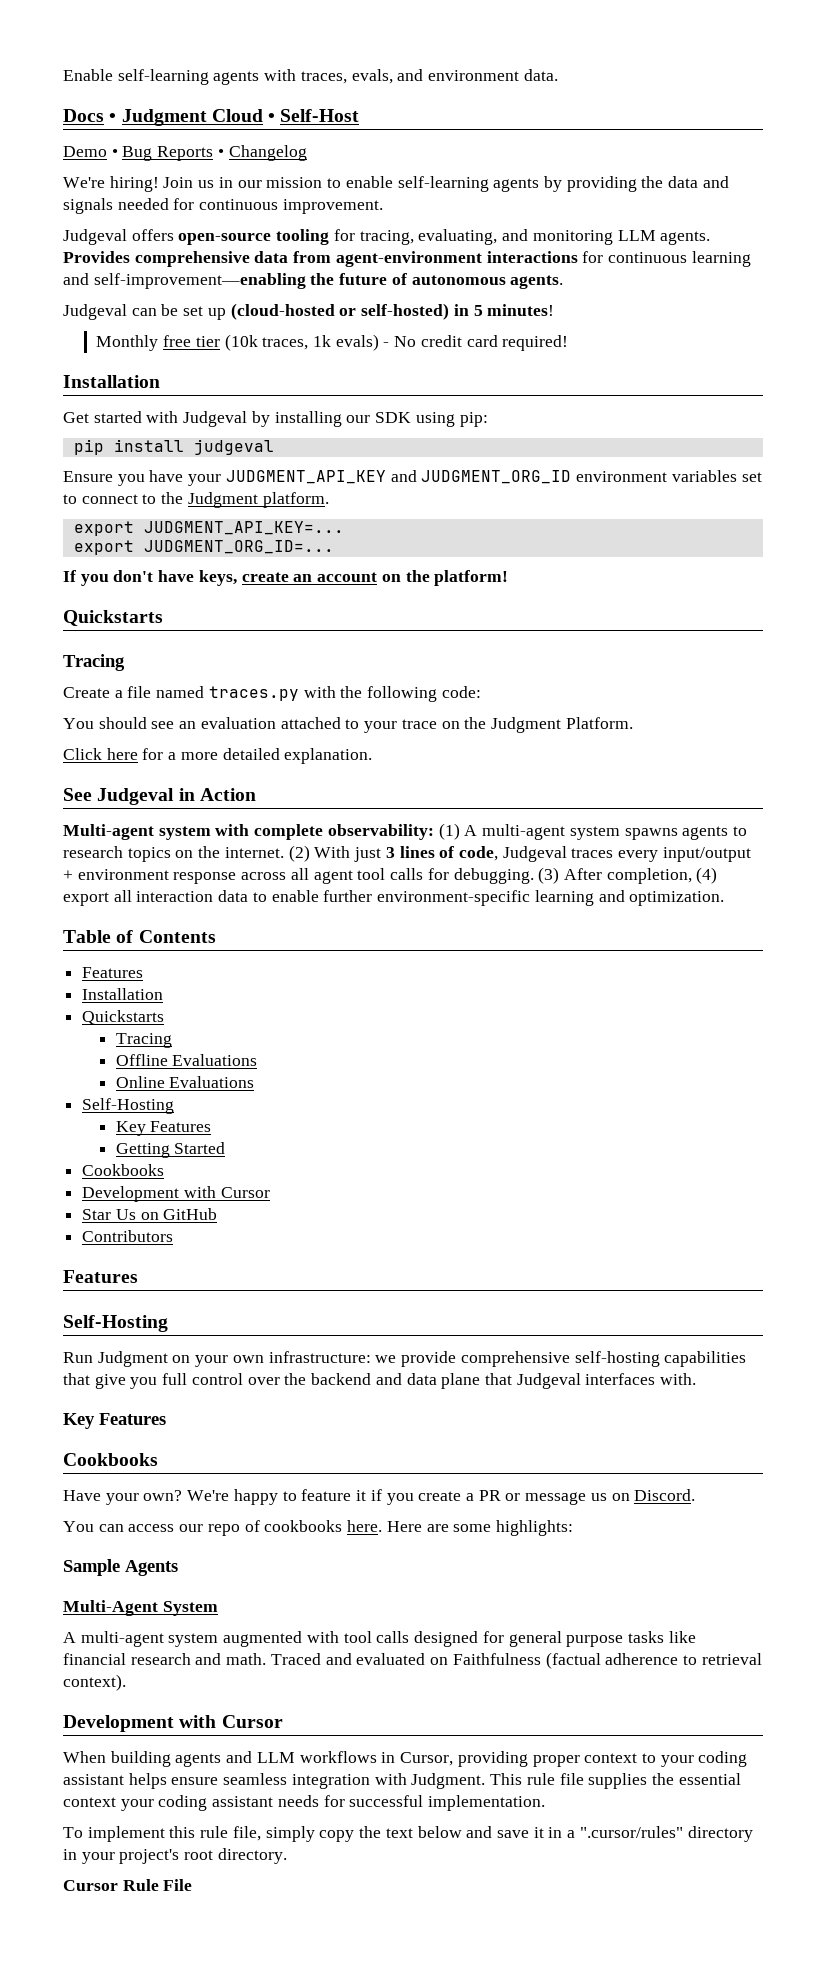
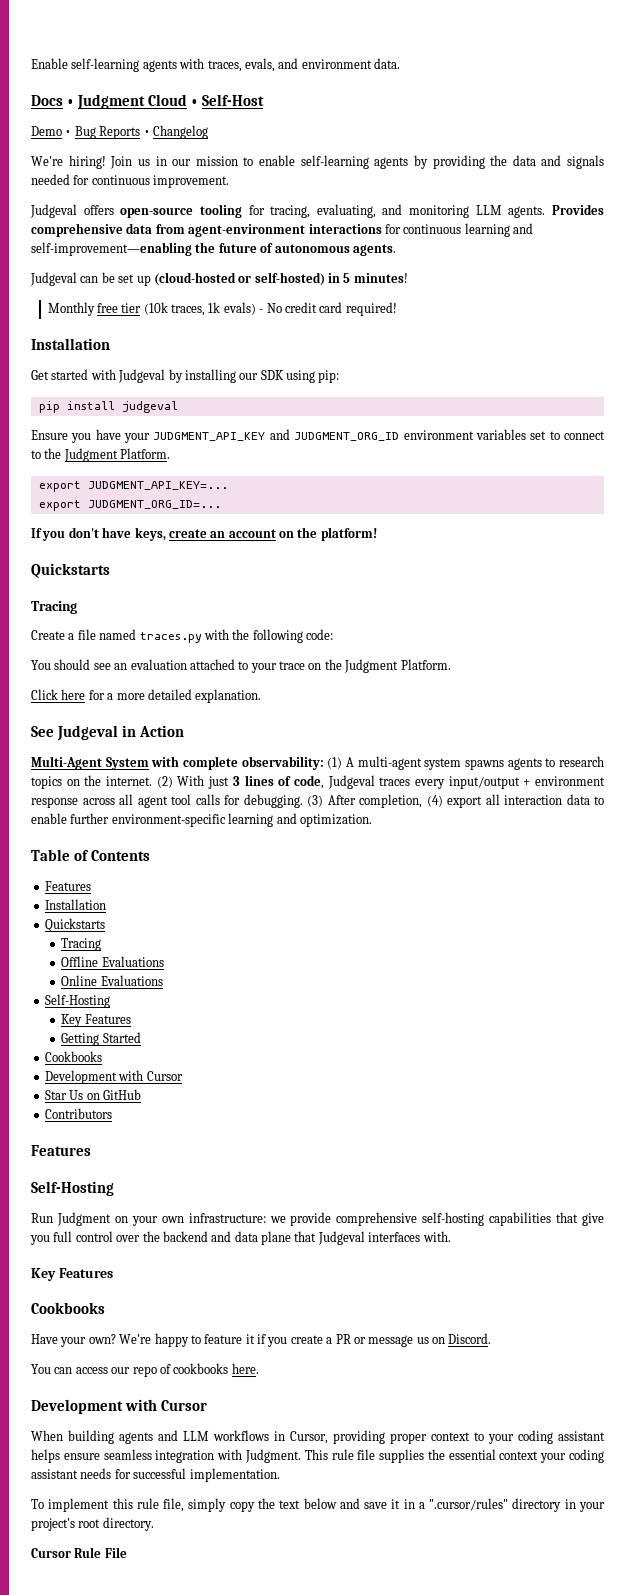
[262,492,329,508] platform. -> [120,448,171,459] Platform.
[63,824,211,840] Multi-agent system -> [31,756,149,770] Multi-Agent System
[386,1520,573,1536] [63,1559,178,1576] [63,1600,218,1616] [63,1631,696,1647] [63,1652,762,1669] [63,1674,126,1691] Here are some highlights: // Sample Agents // Multi-Agent System // A multi-agent system augmented with tool calls designed for general purpose tasks like financial research and math. Traced and evaluated on Faithfulness (factual adherence to retrieval context). -> (259, 1368) none

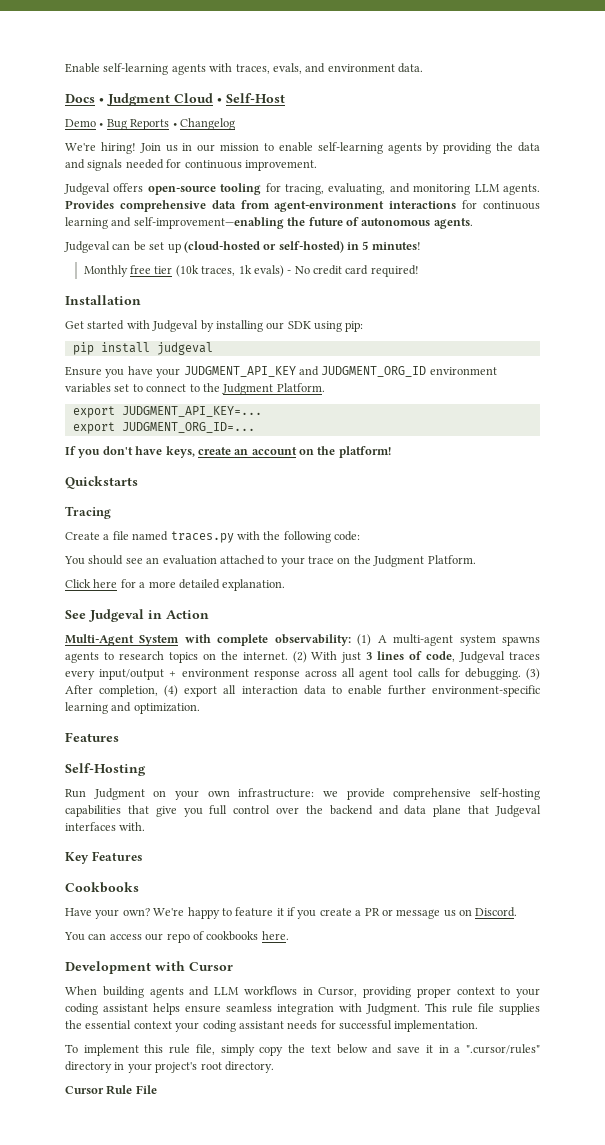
[31,849,150,861] [44,881,91,891] [44,899,106,910] [44,918,105,932] [61,938,102,951] [61,956,164,967] [61,975,163,986] [44,994,110,1008] [61,1014,131,1027] [61,1032,141,1046] [44,1051,102,1062] [44,1070,183,1084] [44,1089,141,1100] [44,1108,112,1119] // Table of Contents // Features // Installation // Quickstarts // Tracing // Offline Evaluations // Online Evaluations // Self-Hosting // Key Features // Getting Started // Cookbooks // Development with Cursor // Star Us on GitHub // Contributors -> (200, 708) none

